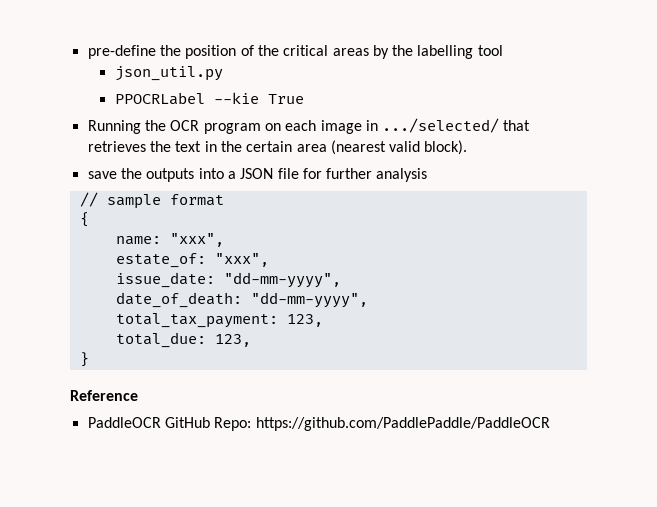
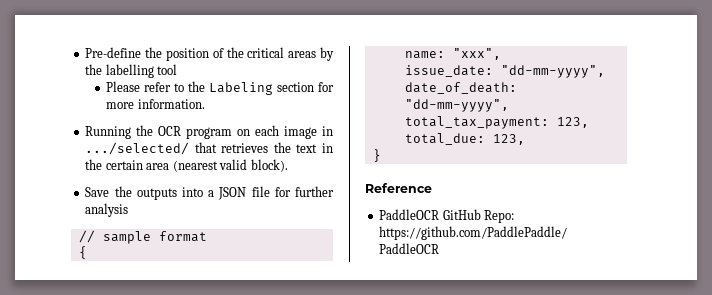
[87,45,156,59] pre-define -> [85,47,142,58] Pre-define
[114,66,223,81] [114,92,304,105] json_util.py // PPOCRLabel --kie True -> [106,81,334,95] [106,99,205,109] Please refer to the Labeling section for more information.
[87,171,117,179] save -> [85,187,110,197] Save
[115,253,269,268] // estate_of: "xxx", -> (501, 54) none

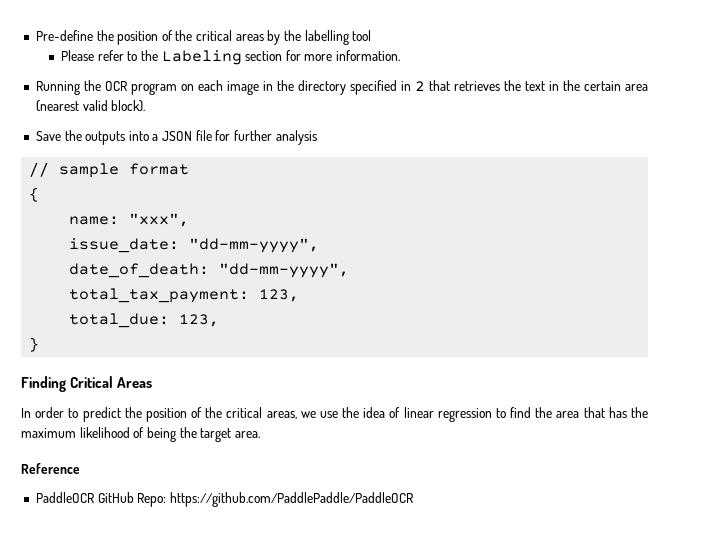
[85,142,190,155] .../selected/ -> [276,80,425,95] the directory specified in 2
(381, 155) none -> [21,376,153,392] [21,407,648,422] [21,427,260,442] // Finding Critical Areas // In order to predict the position of the critical areas, we use the idea of linear regression to find the area that has the maximum likelihood of being the target area.

